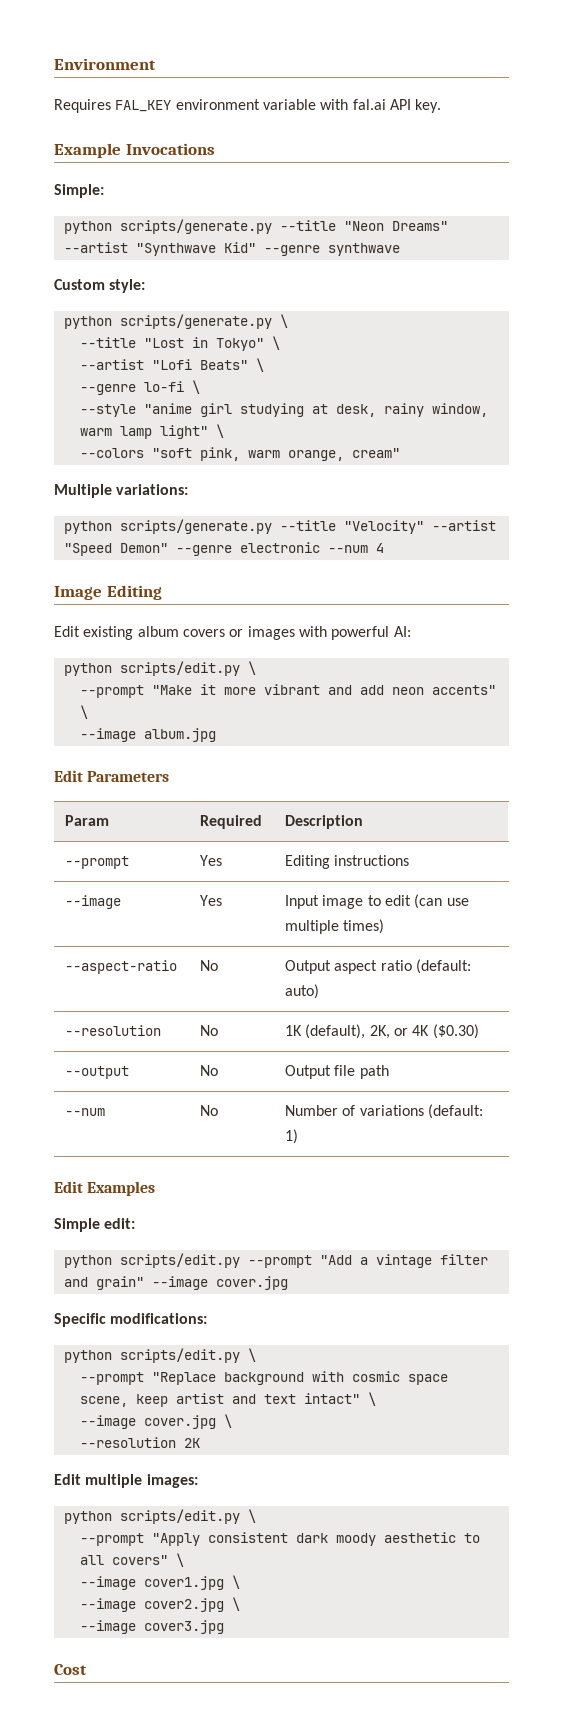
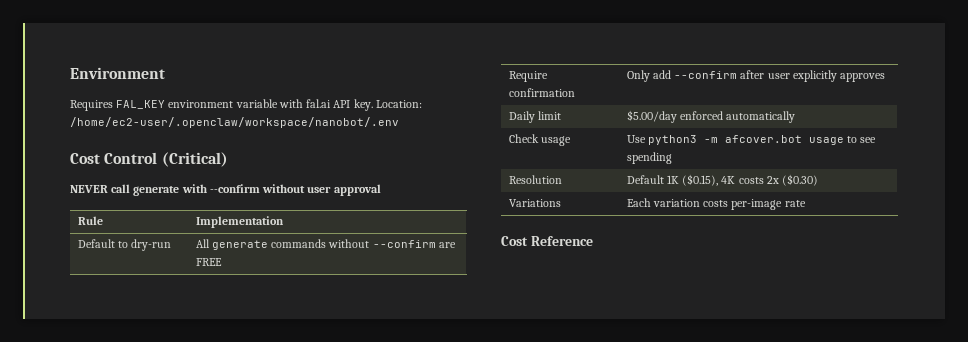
[54,143,215,158] [54,184,104,198] [63,219,448,234] [63,242,400,256] [54,279,146,293] [63,314,288,329] [79,336,280,351] [79,358,264,372] [79,380,200,395] [79,403,488,417] [79,424,224,439] [79,447,400,461] [54,484,189,498] [63,519,496,534] [63,542,384,556] [54,585,162,600] [54,626,411,640] [63,661,256,676] [79,684,496,698] [79,705,88,719] [79,728,216,742] [54,770,170,782] [65,815,110,826] [200,815,263,829] [285,815,364,829] [65,856,130,869] [200,855,223,866] [285,855,410,869] [65,895,122,909] [200,895,223,906] [285,894,469,909] [285,919,385,934] [65,960,178,974] [200,960,219,971] [285,959,472,974] [285,984,320,999] [65,1025,162,1036] [200,1025,219,1036] [285,1024,479,1039] [65,1066,130,1079] [200,1065,219,1076] [285,1065,389,1079] [65,1108,106,1116] [200,1105,219,1116] [285,1104,484,1119] [285,1129,299,1144] [54,1181,156,1196] [54,1218,136,1232] [63,1253,488,1268] [63,1276,288,1290] [54,1313,208,1327] [63,1348,256,1363] [79,1371,448,1385] [79,1392,376,1407] [79,1414,232,1429] [79,1437,200,1448] [54,1474,198,1488] [63,1509,256,1524] [79,1532,480,1546] [79,1553,184,1567] [79,1575,240,1590] [79,1597,240,1612] [79,1620,224,1634] [54,1664,87,1675] // Example Invocations // Simple: // python scripts/generate.py --title "Neon Dreams" --artist "Synthwave Kid" --genre synthwave // Custom style: // python scripts/generate.py \ // --title "Lost in Tokyo" \ // --artist "Lofi Beats" \ // --genre lo-fi \ // --style "anime girl studying at desk, rainy window, warm lamp light" \ // --colors "soft pink, warm orange, cream" // Multiple variations: // python scripts/generate.py --title "Velocity" --artist "Speed Demon" --genre electronic --num 4 // Image Editing // Edit existing album covers or images with powerful AI: // python scripts/edit.py \ // --prompt "Make it more vibrant and add neon accents" \ // --image album.jpg // Edit Parameters // Param | Required | Description // --prompt | Yes | Editing instructions // --image | Yes | Input image to edit (can use multiple times) // --aspect-ratio | No | Output aspect ratio (default: auto) // --resolution | No | 1K (default), 2K, or 4K ($0.30) // --output | No | Output file path // --num | No | Number of variations (default: 1) // Edit Examples // Simple edit: // python scripts/edit.py --prompt "Add a vintage filter and grain" --image cover.jpg // Specific modifications: // python scripts/edit.py \ // --prompt "Replace background with cosmic space scene, keep artist and text intact" \ // --image cover.jpg \ // --resolution 2K // Edit multiple images: // python scripts/edit.py \ // --prompt "Apply consistent dark moody aesthetic to all covers" \ // --image cover1.jpg \ // --image cover2.jpg \ // --image cover3.jpg // Cost -> [375,100,422,108] [70,117,399,128] [70,152,228,167] [70,184,381,196] [77,216,103,225] [195,216,284,228] [77,239,172,251] [195,239,456,250] [195,258,222,266] [508,71,548,82] [508,88,575,97] [626,70,886,82] [508,111,561,123] [626,110,796,123] [508,134,571,146] [626,135,877,145] [626,152,672,164] [508,175,562,184] [626,174,819,186] [508,199,561,207] [626,198,806,210] [501,236,593,246] Location: /home/ec2-user/.openclaw/workspace/nanobot/.env // Cost Control (Critical) // NEVER call generate with --confirm without user approval // Rule | Implementation // Default to dry-run | All generate commands without --confirm are FREE // Require confirmation | Only add --confirm after user explicitly approves // Daily limit | $5.00/day enforced automatically // Check usage | Use python3 -m afcover.bot usage to see spending // Resolution | Default 1K ($0.15), 4K costs 2x ($0.30) // Variations | Each variation costs per-image rate // Cost Reference

